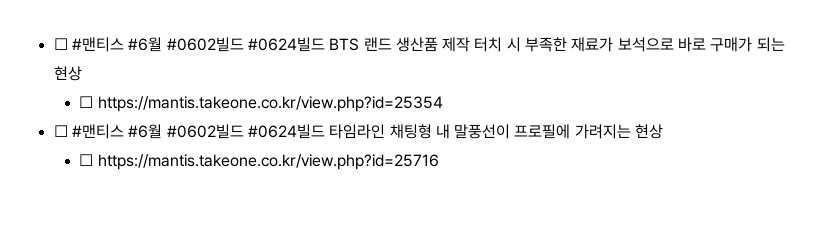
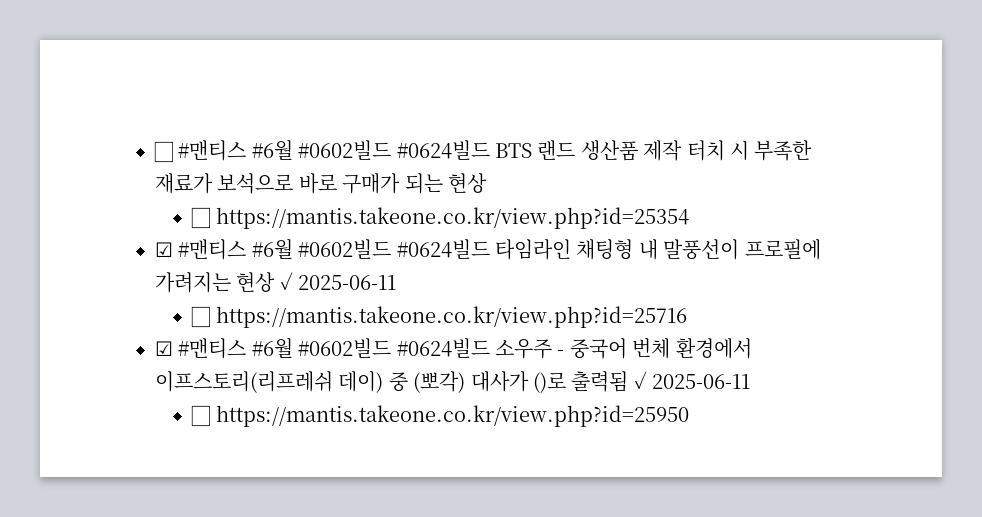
[53,125,68,137] ☐ -> [155,242,173,257] ☑
(664, 131) none -> [279,272,397,290] ✓ 2025-06-11
(439, 162) none -> [155,337,752,359] [155,371,751,393] [191,405,689,427] // ☑ #맨티스 #6월 #0602빌드 #0624빌드 소우주 - 중국어 번체 환경에서 이프스토리(리프레쉬 데이) 중 (뽀각) 대사가 ()로 출력됨 ✓ 2025-06-11 // ☐ https://mantis.takeone.co.kr/view.php?id=25950

